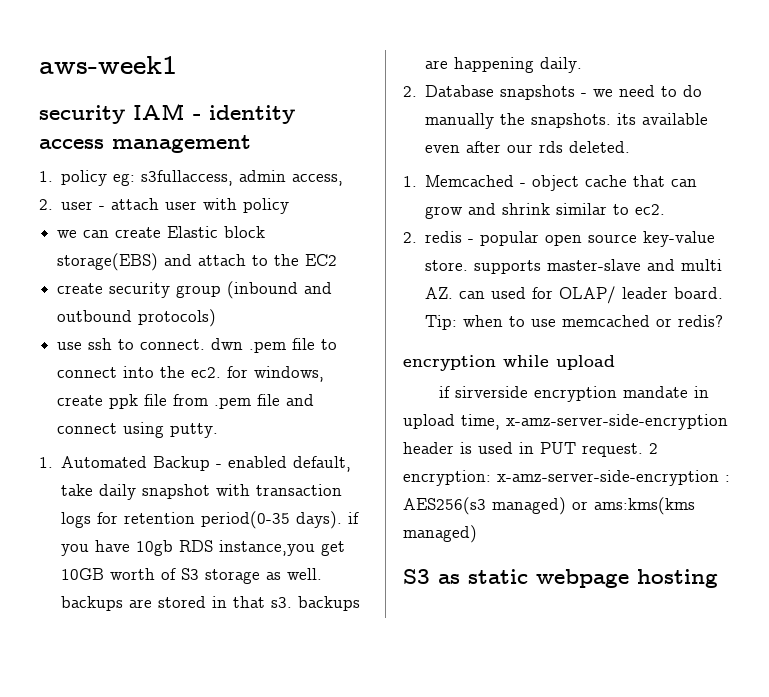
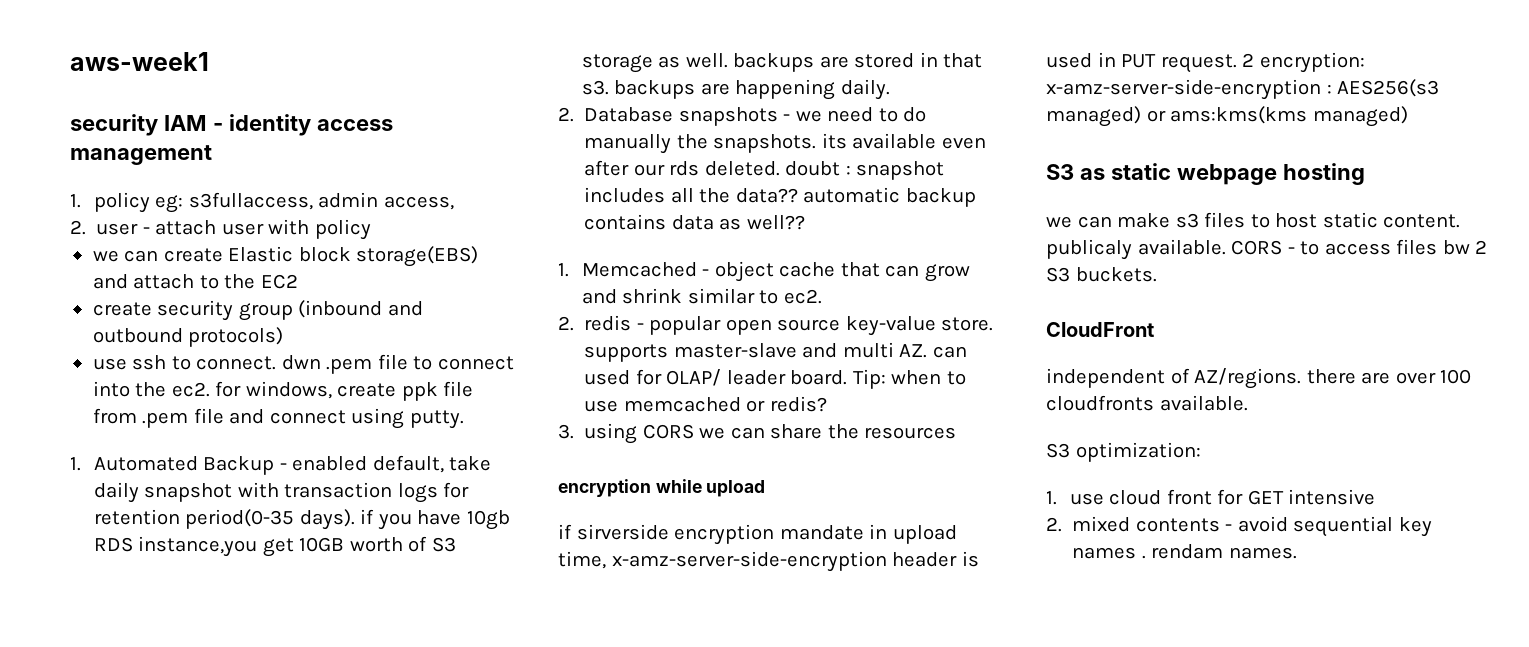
(631, 147) none -> [785,161,945,180] [584,187,976,207] [584,214,805,230] doubt : snapshot includes all the data?? automatic backup contains data as well??
(724, 321) none -> [558,423,957,444] // 3. using CORS we can share the resources
(718, 578) none -> [1046,212,1461,228] [1046,239,1488,260] [1046,267,1157,282] [1046,322,1154,337] [1046,368,1472,389] [1046,395,1248,411] [1046,442,1201,462] [1046,489,1376,505] [1046,516,1432,537] [1072,544,1297,559] // we can make s3 files to host static content. publicaly available. CORS - to access files bw 2 S3 buckets. // CloudFront // independent of AZ/regions. there are over 100 cloudfronts available. // S3 optimization: // 1. use cloud front for GET intensive // 2. mixed contents - avoid sequential key names . rendam names.

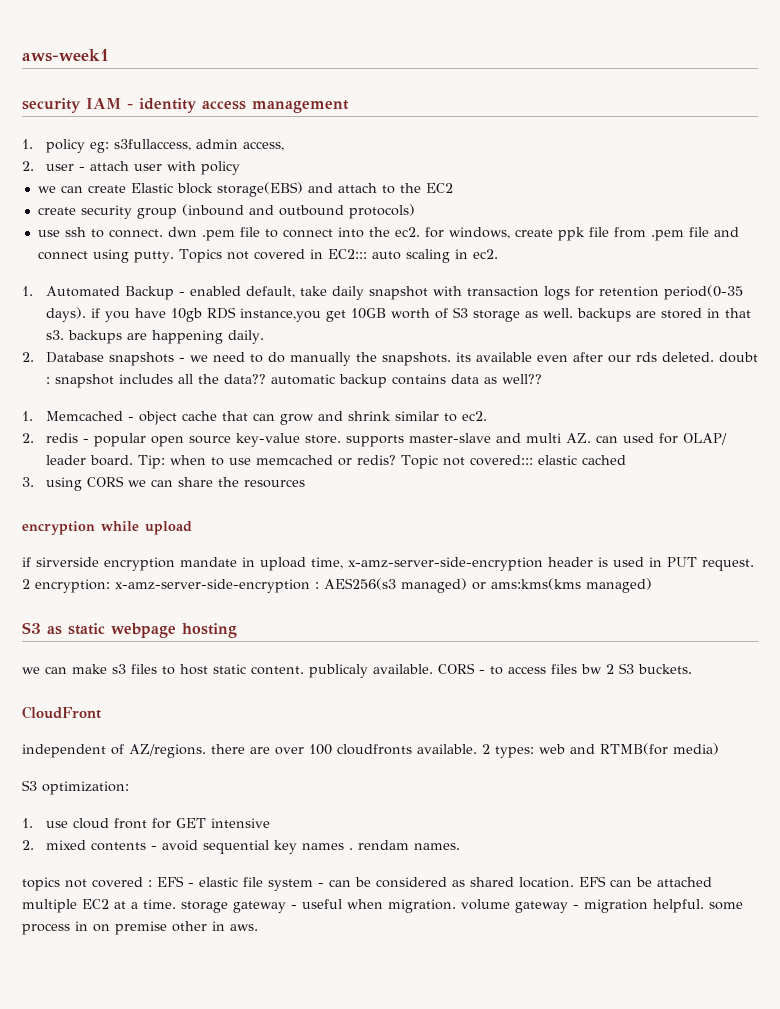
(464, 419) none -> [178,249,498,263] Topics not covered in EC2::: auto scaling in ec2.
(827, 404) none -> [400,455,626,469] Topic not covered::: elastic cached
(1248, 403) none -> [482,743,719,758] 2 types: web and RTMB(for media)
(1297, 553) none -> [22,876,712,891] [22,899,743,913] [22,921,258,935] // topics not covered : EFS - elastic file system - can be considered as shared location. EFS can be attached multiple EC2 at a time. storage gateway - useful when migration. volume gateway - migration helpful. some process in on premise other in aws.

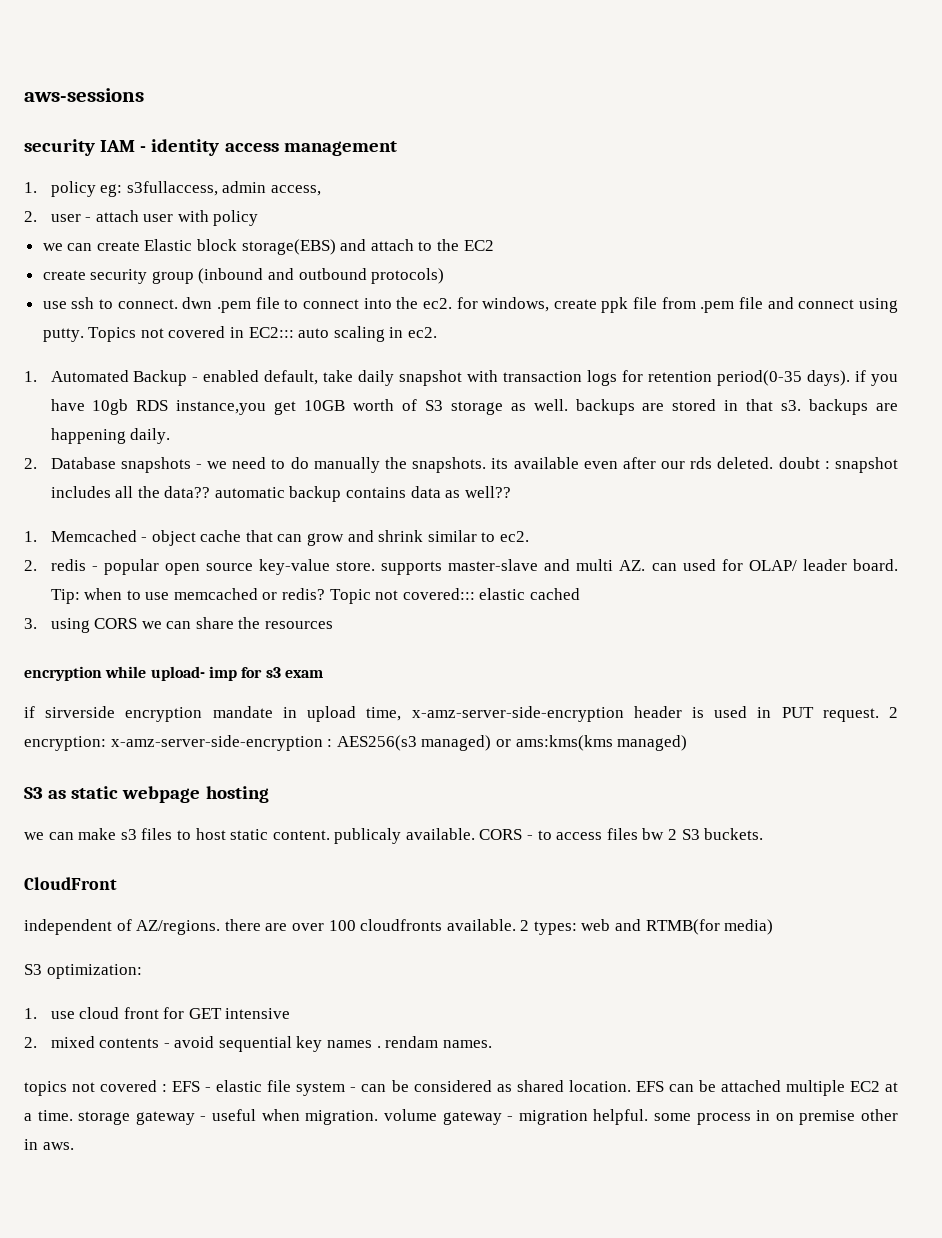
[22,49,109,62] aws-week1 -> [24,88,144,102] aws-sessions
[145,521,192,535] upload -> [150,666,323,681] upload- imp for s3 exam

